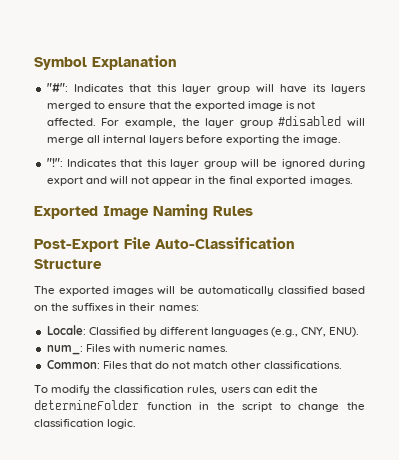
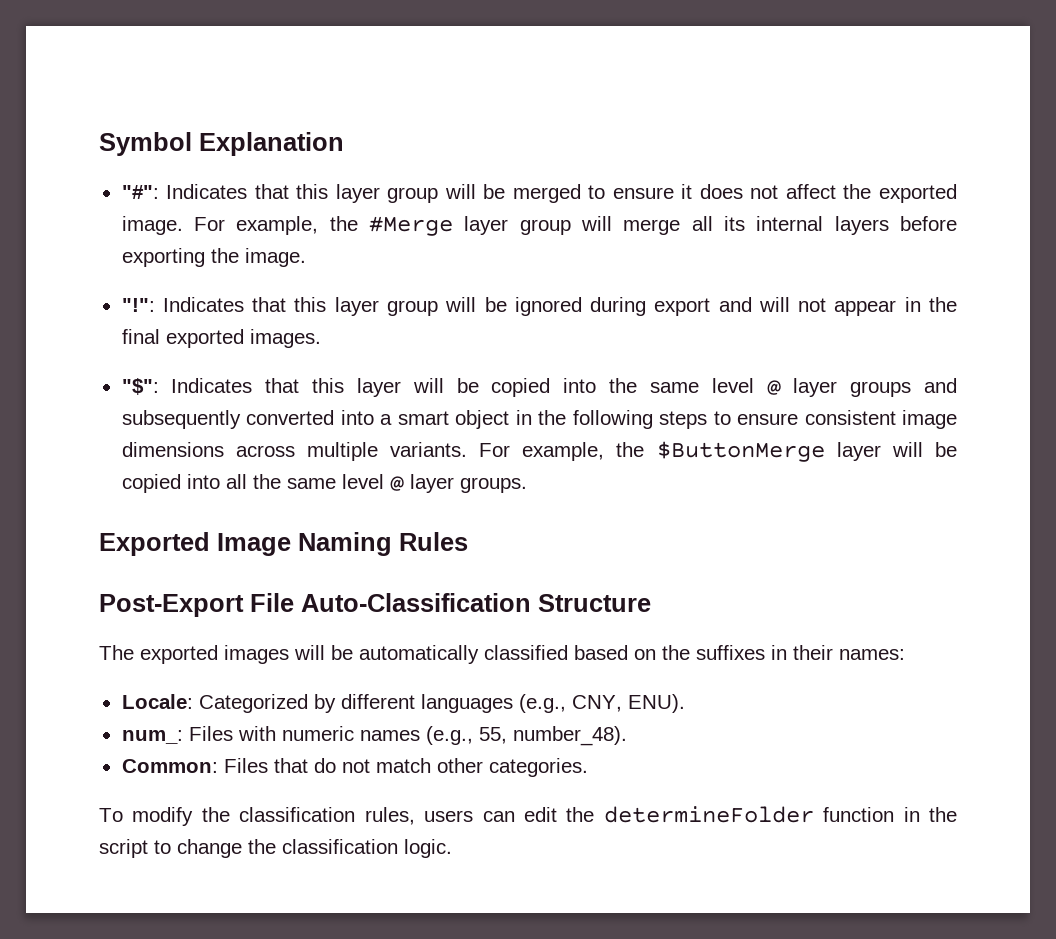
[279,84,366,94] [46,101,316,111] [46,116,342,128] have its layers merged to ensure that the exported image is not affected. For example, the layer group #disabled -> [483,184,958,203] [121,216,571,236] be merged to ensure it does not affect the exported image. For example, the #Merge layer group
(100, 139) none -> [723,216,745,231] its
(353, 181) none -> [121,378,958,397] [121,410,958,429] [121,441,957,462] [121,474,527,493] // "$": Indicates that this layer will be copied into the same level @ layer groups and subsequently converted into a smart object in the following steps to ensure consistent image dimensions across multiple variants. For example, the $ButtonMerge layer will be copied into all the same level @ layer groups.
[88,327,140,335] Classified -> [198,694,308,713] Categorized
[188,346,229,352] names. -> [359,726,627,746] names (e.g., 55, number_48).
[264,361,343,369] classifications. -> [488,758,588,777] categories.

